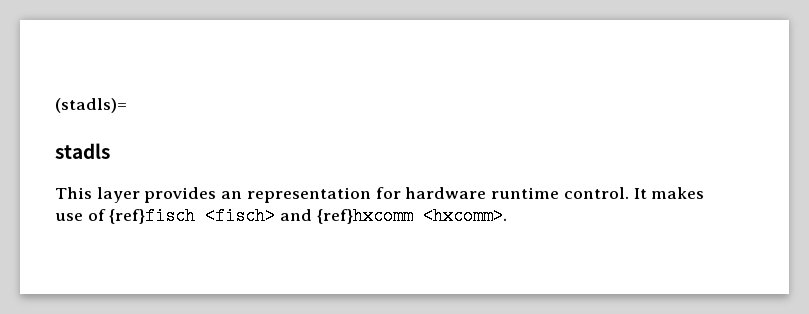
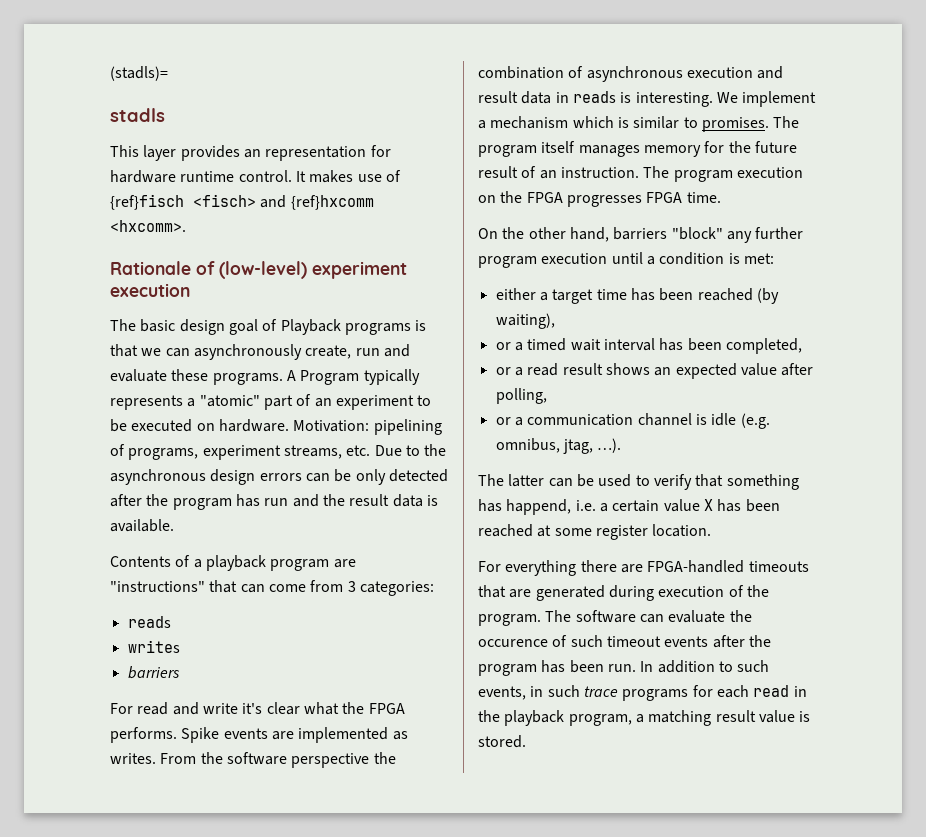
(507, 216) none -> [110,261,407,279] [110,283,190,297] [110,319,427,335] [110,344,410,360] [110,369,420,385] [110,394,432,410] [110,419,442,435] [110,444,447,460] [110,469,448,485] [110,494,438,510] [110,519,174,532] [110,555,356,571] [110,580,434,596] [127,616,171,628] [127,640,180,653] [127,666,180,679] [110,702,405,715] [110,727,408,743] [110,752,396,768] [478,66,784,82] [478,91,817,107] [478,116,800,132] [478,141,797,157] [478,166,803,182] [478,191,721,207] [478,227,804,243] [478,252,774,268] [495,288,779,304] [495,313,555,329] [495,338,802,354] [495,363,814,379] [495,388,547,404] [495,413,770,429] [495,438,622,454] [478,474,799,490] [478,499,780,515] [478,524,712,540] [478,560,809,576] [478,585,769,601] [478,610,752,626] [478,635,771,648] [478,660,770,676] [478,685,807,701] [478,710,811,726] [478,735,526,748] // Rationale of (low-level) experiment execution // The basic design goal of Playback programs is that we can asynchronously create, run and evaluate these programs. A Program typically represents a "atomic" part of an experiment to be executed on hardware. Motivation: pipelining of programs, experiment streams, etc. Due to the asynchronous design errors can be only detected after the program has run and the result data is available. // Contents of a playback program are "instructions" that can come from 3 categories: // reads // writes // barriers // For read and write it's clear what the FPGA performs. Spike events are implemented as writes. From the software perspective the combination of asynchronous execution and result data in reads is interesting. We implement a mechanism which is similar to promises. The program itself manages memory for the future result of an instruction. The program execution on the FPGA progresses FPGA time. // On the other hand, barriers "block" any further program execution until a condition is met: // either a target time has been reached (by waiting), // or a timed wait interval has been completed, // or a read result shows an expected value after polling, // or a communication channel is idle (e.g. omnibus, jtag, …). // The latter can be used to verify that something has happend, i.e. a certain value X has been reached at some register location. // For everything there are FPGA-handled timeouts that are generated during execution of the program. The software can evaluate the occurence of such timeout events after the program has been run. In addition to such events, in such trace programs for each read in the playback program, a matching result value is stored.

